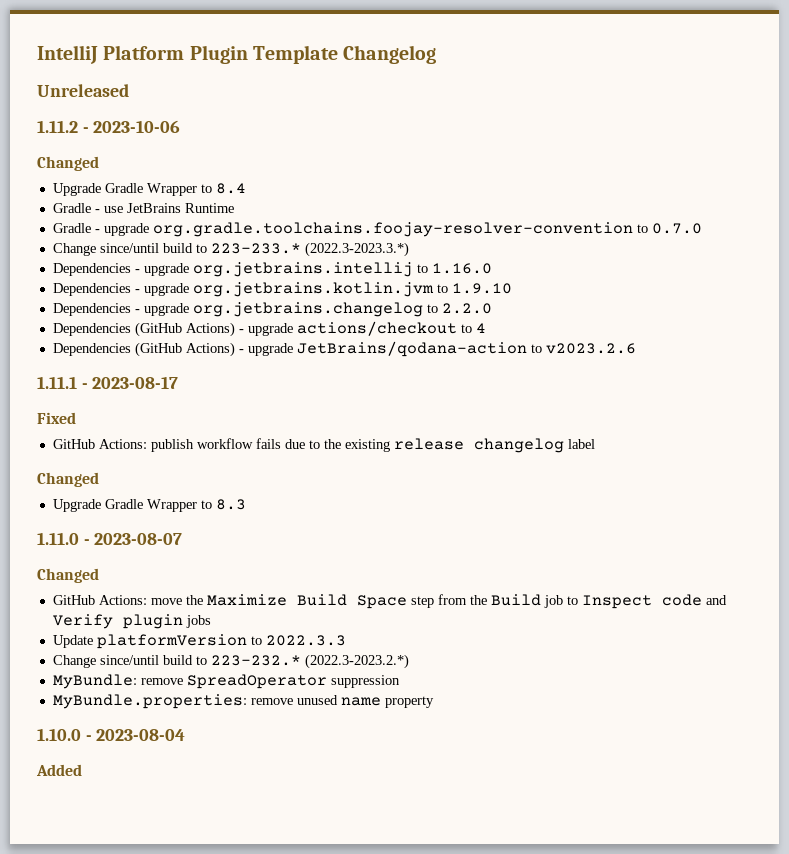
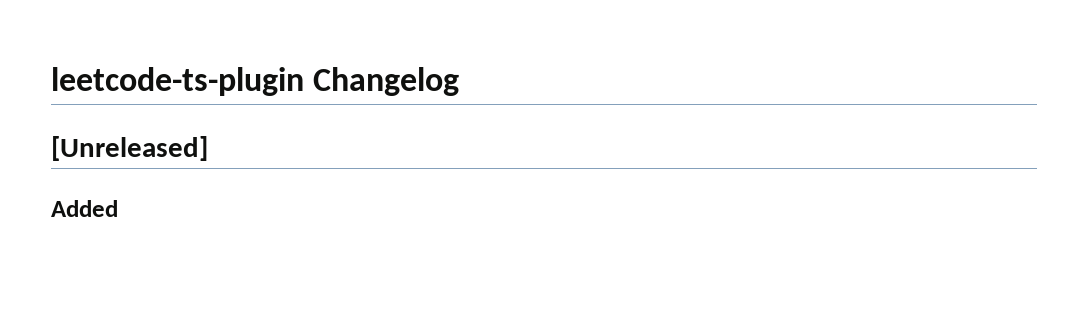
[37,45,437,64] [37,84,129,97] [37,120,181,133] [37,156,99,171] [52,183,246,196] [52,203,234,213] [52,222,702,237] [52,242,409,257] [52,262,492,277] [52,282,512,297] [52,302,492,317] [52,321,486,337] [52,341,636,357] [37,376,179,389] [37,412,76,424] [52,438,595,453] [37,472,99,487] [52,499,246,512] [37,532,183,545] [37,568,99,583] [52,594,727,609] [52,614,211,629] [52,634,346,649] [52,654,409,669] [52,674,400,689] [52,694,434,709] [37,728,186,741] IntelliJ Platform Plugin Template Changelog // Unreleased // 1.11.2 - 2023-10-06 // Changed // Upgrade Gradle Wrapper to 8.4 // Gradle - use JetBrains Runtime // Gradle - upgrade org.gradle.toolchains.foojay-resolver-convention to 0.7.0 // Change since/until build to 223-233.* (2022.3-2023.3.*) // Dependencies - upgrade org.jetbrains.intellij to 1.16.0 // Dependencies - upgrade org.jetbrains.kotlin.jvm to 1.9.10 // Dependencies - upgrade org.jetbrains.changelog to 2.2.0 // Dependencies (GitHub Actions) - upgrade actions/checkout to 4 // Dependencies (GitHub Actions) - upgrade JetBrains/qodana-action to v2023.2.6 // 1.11.1 - 2023-08-17 // Fixed // GitHub Actions: publish workflow fails due to the existing release changelog label // Changed // Upgrade Gradle Wrapper to 8.3 // 1.11.0 - 2023-08-07 // Changed // GitHub Actions: move the Maximize Build Space step from the Build job to Inspect code and Verify plugin jobs // Update platformVersion to 2022.3.3 // Change since/until build to 223-232.* (2022.3-2023.2.*) // MyBundle: remove SpreadOperator suppression // MyBundle.properties: remove unused name property // 1.10.0 - 2023-08-04 -> [51,67,460,96] [51,136,208,161] leetcode-ts-plugin Changelog // [Unreleased]

